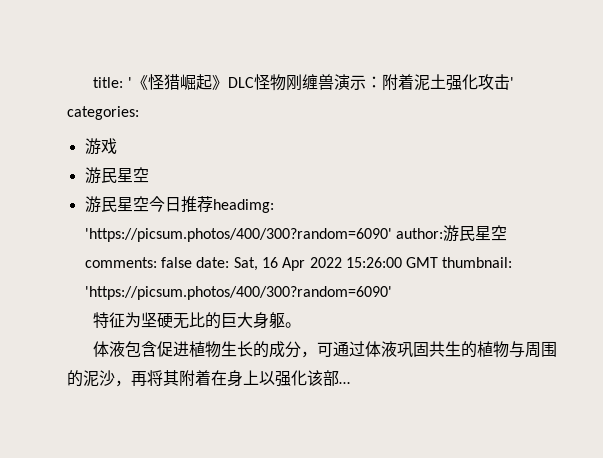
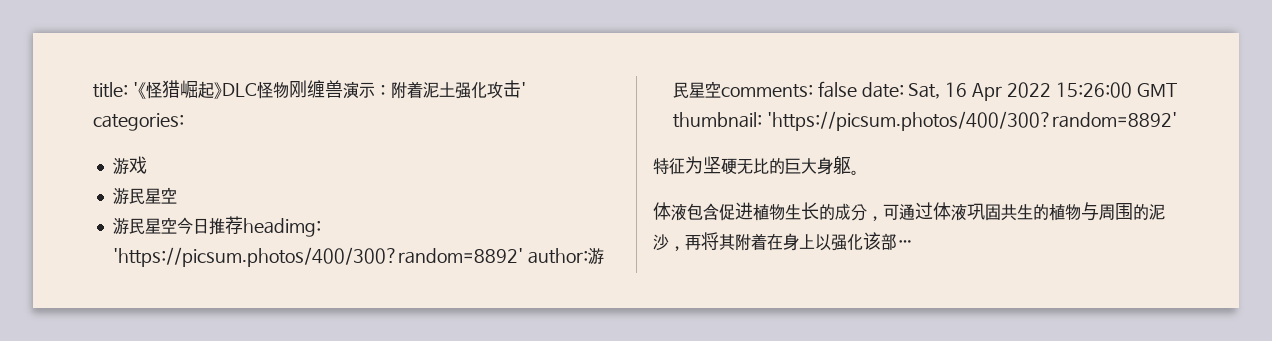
[84,228,392,242] 'https://picsum.photos/400/300?random=6090' -> [112,247,523,267] 'https://picsum.photos/400/300?random=8892'
[84,286,392,300] 'https://picsum.photos/400/300?random=6090' -> [766,111,1177,131] 'https://picsum.photos/400/300?random=8892'

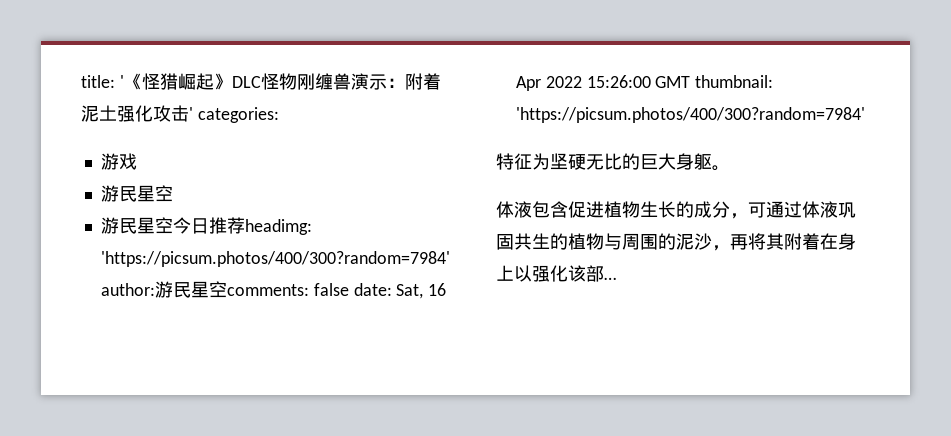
[112,247,523,267] 'https://picsum.photos/400/300?random=8892' -> [100,251,450,267] 'https://picsum.photos/400/300?random=7984'
[766,111,1177,131] 'https://picsum.photos/400/300?random=8892' -> [515,107,865,123] 'https://picsum.photos/400/300?random=7984'

